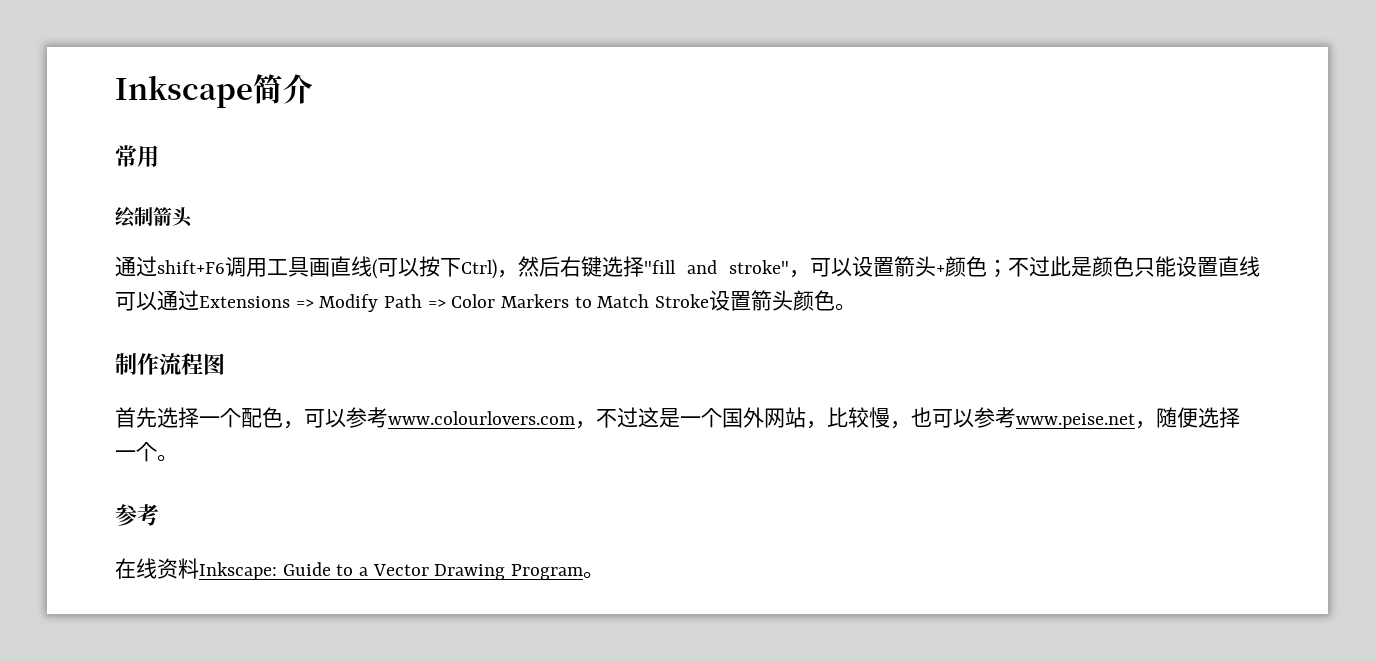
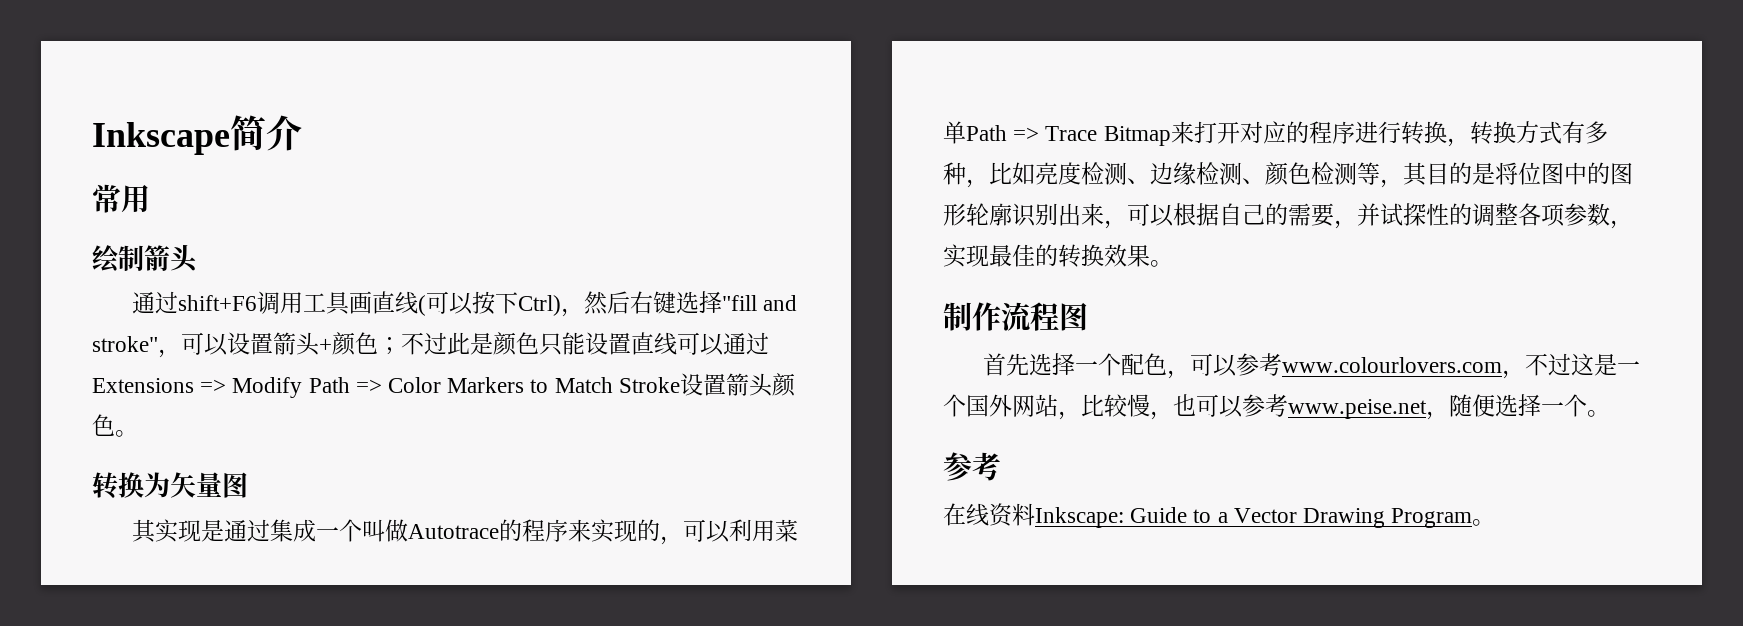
(857, 307) none -> [92,472,248,499] [131,519,798,545] [943,121,1608,147] [943,162,1633,188] [943,203,1633,229] [943,244,1173,268] // 转换为矢量图 // 其实现是通过集成一个叫做Autotrace的程序来实现的，可以利用菜单Path => Trace Bitmap来打开对应的程序进行转换，转换方式有多种，比如亮度检测、边缘检测、颜色检测等，其目的是将位图中的图形轮廓识别出来，可以根据自己的需要，并试探性的调整各项参数，实现最佳的转换效果。

